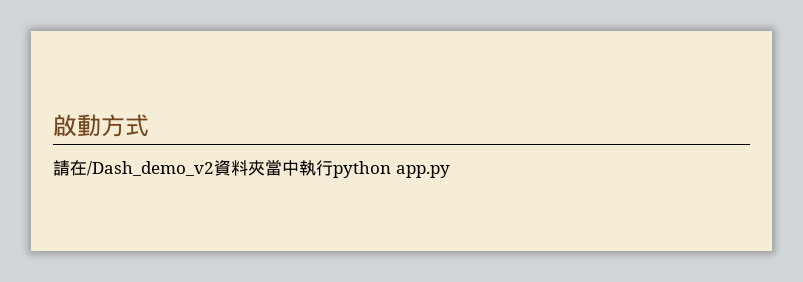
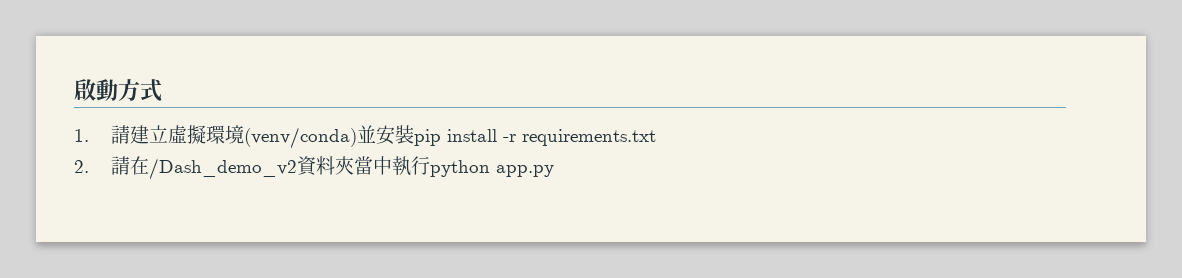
(149, 125) none -> [74,125,657,149] [74,160,89,173] 1.請建立虛擬環境(venv/conda)並安裝pip install -r requirements.txt // 2.

